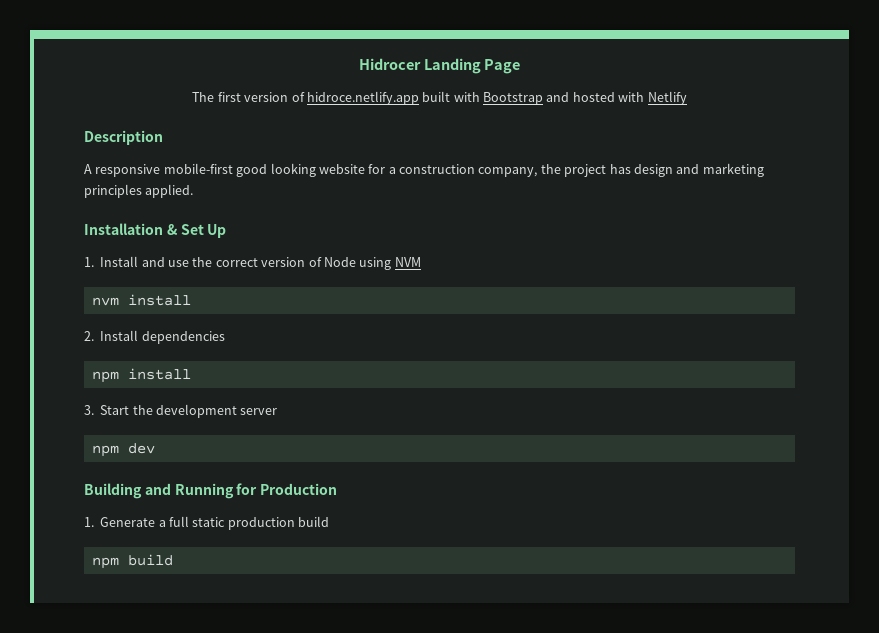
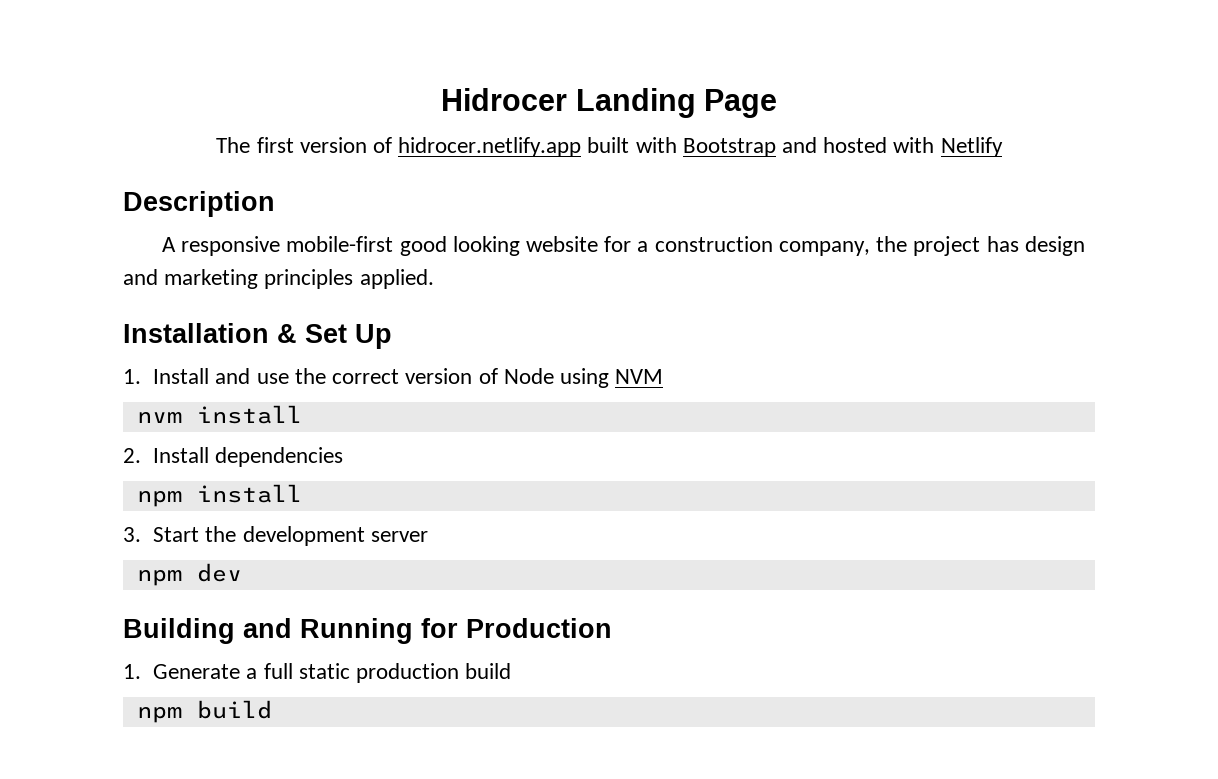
[306,91,419,105] hidroce.netlify.app -> [398,137,582,157] hidrocer.netlify.app

